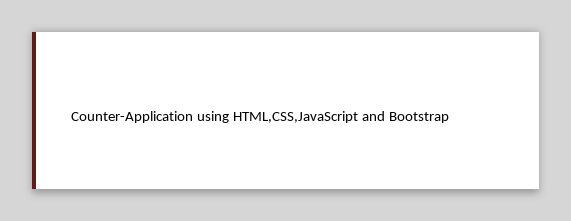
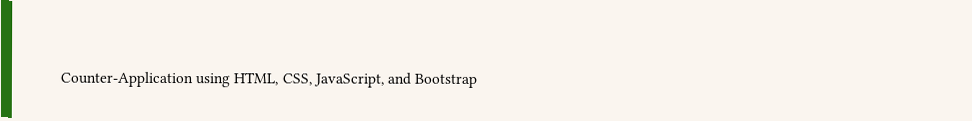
[232,111,358,123] HTML,CSS,JavaScript -> [233,72,384,88] HTML, CSS, JavaScript,

